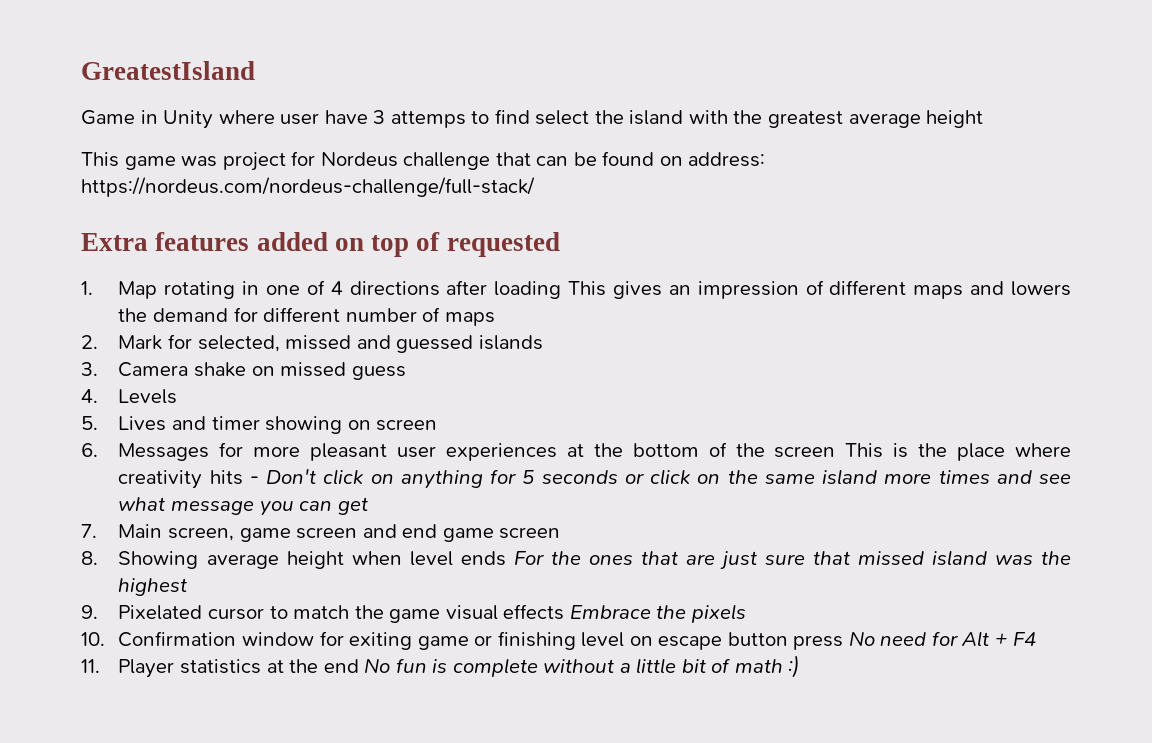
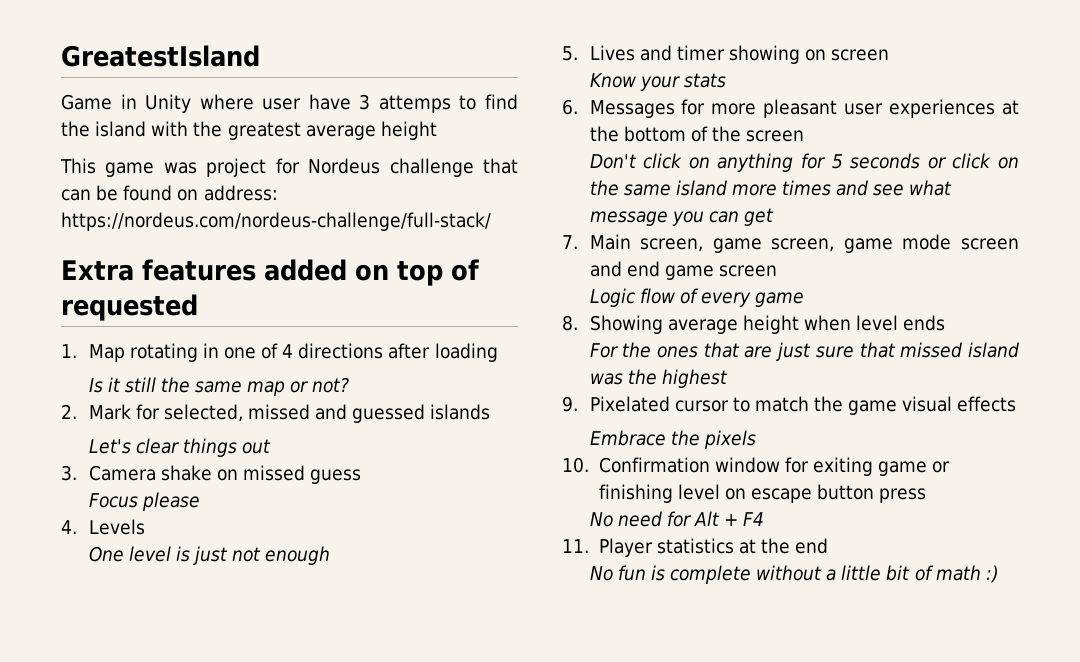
[535,110,590,125] select -> (518, 102) none
[568,280,1072,299] [118,307,495,326] This gives an impression of different maps and lowers the demand for different number of maps -> [88,377,350,396] // Is it still the same map or not?
(543, 342) none -> [88,438,271,457] // Let's clear things out
(406, 373) none -> [88,492,200,511] // Focus please
(178, 396) none -> [88,546,331,565] // One level is just not enough
(438, 425) none -> [589,73,726,91] // Know your stats
[845,443,1071,461] [118,470,259,489] This is the place where creativity hits - -> (805, 136) //
(291, 535) none -> [771,234,952,253] screen, game mode
(561, 533) none -> [589,288,805,307] // Logic flow of every game
(506, 558) none -> (946, 323) //
(565, 612) none -> (1017, 404) //
(844, 642) none -> (927, 495) //
(359, 666) none -> (829, 546) //

